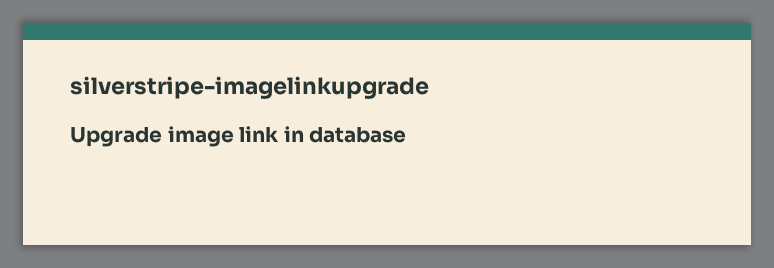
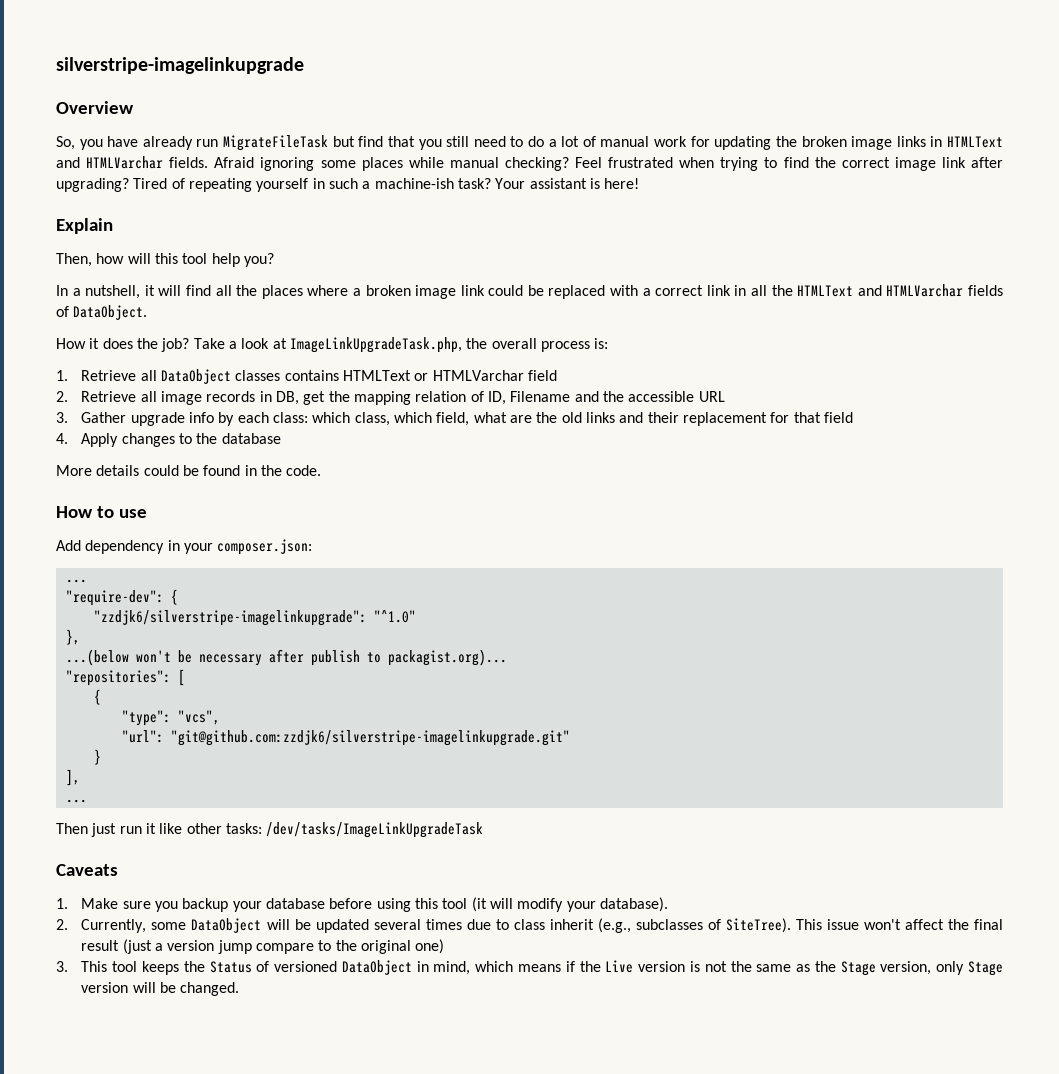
[70,126,407,147] Upgrade image link in database -> [56,101,134,114] [56,135,1004,151] [56,156,1004,171] [56,178,640,192] [56,218,113,234] [56,253,274,267] [56,284,1004,299] [56,305,148,320] [56,337,609,353] [56,369,557,384] [56,391,725,405] [56,412,853,426] [56,433,281,447] [56,465,322,476] [56,506,147,518] [56,539,313,555] [65,579,87,583] [65,589,178,606] [93,610,416,626] [65,629,80,645] [65,649,507,666] [65,669,185,686] [93,689,101,705] [121,710,220,726] [121,730,570,746] [93,749,101,765] [65,769,80,786] [65,799,87,803] [56,822,484,838] [56,864,118,876] [56,897,668,912] [56,918,1003,933] [81,939,445,954] [56,960,1004,976] [81,982,240,996] Overview // So, you have already run MigrateFileTask but find that you still need to do a lot of manual work for updating the broken image links in HTMLText and HTMLVarchar fields. Afraid ignoring some places while manual checking? Feel frustrated when trying to find the correct image link after upgrading? Tired of repeating yourself in such a machine-ish task? Your assistant is here! // Explain // Then, how will this tool help you? // In a nutshell, it will find all the places where a broken image link could be replaced with a correct link in all the HTMLText and HTMLVarchar fields of DataObject. // How it does the job? Take a look at ImageLinkUpgradeTask.php, the overall process is: // 1. Retrieve all DataObject classes contains HTMLText or HTMLVarchar field // 2. Retrieve all image records in DB, get the mapping relation of ID, Filename and the accessible URL // 3. Gather upgrade info by each class: which class, which field, what are the old links and their replacement for that field // 4. Apply changes to the database // More details could be found in the code. // How to use // Add dependency in your composer.json: // ... // "require-dev": { // "zzdjk6/silverstripe-imagelinkupgrade": "^1.0" // }, // ...(below won't be necessary after publish to packagist.org)... // "repositories": [ // { // "type": "vcs", // "url": "git@github.com:zzdjk6/silverstripe-imagelinkupgrade.git" // } // ], // ... // Then just run it like other tasks: /dev/tasks/ImageLinkUpgradeTask // Caveats // 1. Make sure you backup your database before using this tool (it will modify your database). // 2. Currently, some DataObject will be updated several times due to class inherit (e.g., subclasses of SiteTree). This issue won't affect the final result (just a version jump compare to the original one) // 3. This tool keeps the Status of versioned DataObject in mind, which means if the Live version is not the same as the Stage version, only Stage version will be changed.

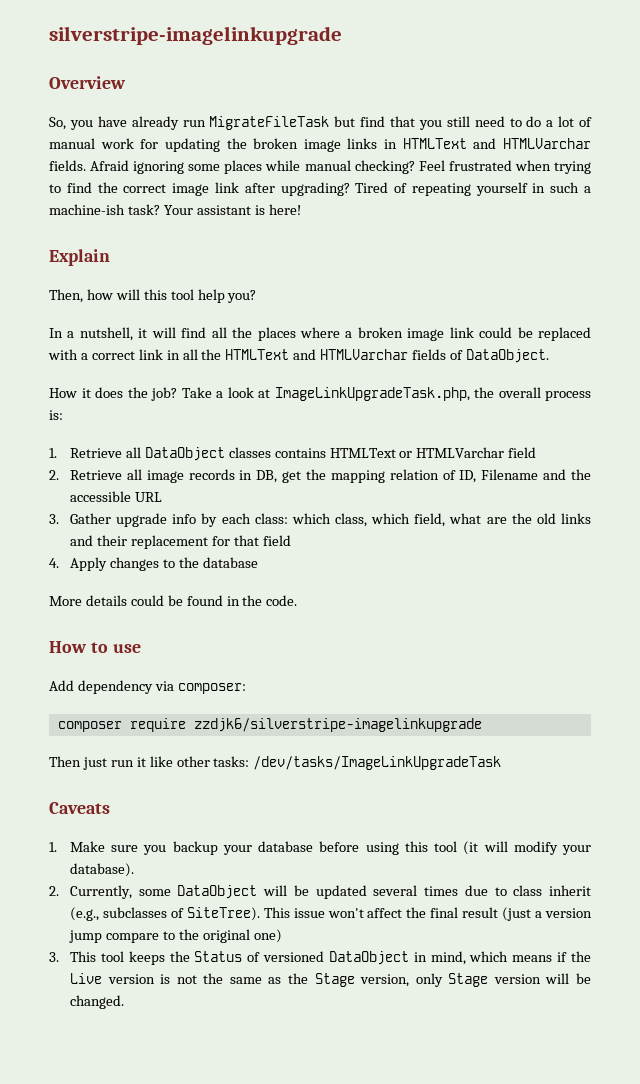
[167,539,313,555] [65,579,87,583] [65,589,178,606] [93,610,416,626] [65,629,80,645] [65,649,507,666] [65,669,185,686] [93,689,101,705] [121,710,220,726] [121,730,570,746] [93,749,101,765] [65,769,80,786] [65,799,87,803] in your composer.json: // ... // "require-dev": { // "zzdjk6/silverstripe-imagelinkupgrade": "^1.0" // }, // ...(below won't be necessary after publish to packagist.org)... // "repositories": [ // { // "type": "vcs", // "url": "git@github.com:zzdjk6/silverstripe-imagelinkupgrade.git" // } // ], // ... -> [154,681,246,694] [57,718,482,732] via composer: // composer require zzdjk6/silverstripe-imagelinkupgrade

